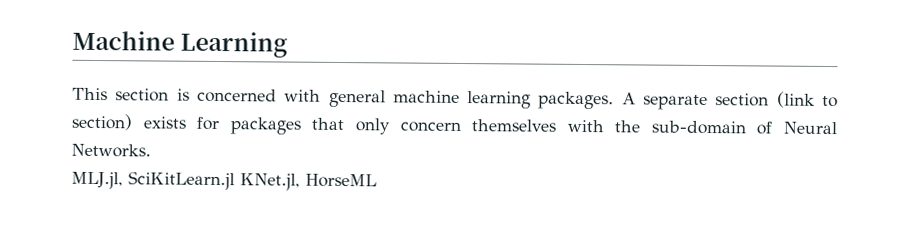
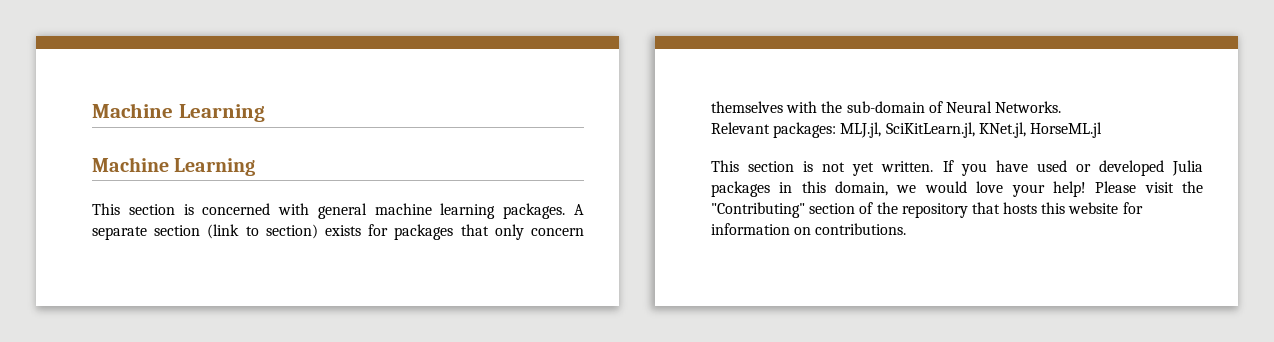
[72,30,289,58] Machine Learning -> [92,103,265,122] [92,157,256,176] Machine Learning // Machine Learning
[71,171,377,191] MLJ.jl, SciKitLearn.jl KNet.jl, HorseML -> [711,122,1102,138] [711,160,1203,176] [711,181,1203,197] [711,202,1143,218] [711,223,907,235] Relevant packages: MLJ.jl, SciKitLearn.jl, KNet.jl, HorseML.jl // This section is not yet written. If you have used or developed Julia packages in this domain, we would love your help! Please visit the "Contributing" section of the repository that hosts this website for information on contributions.

